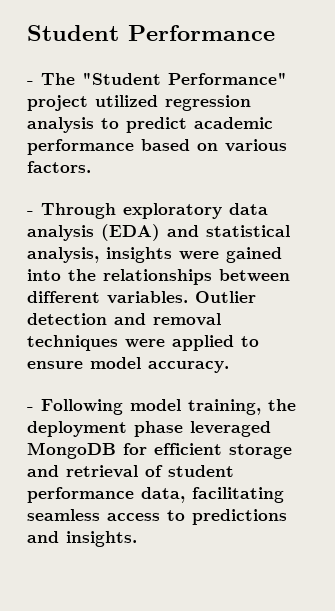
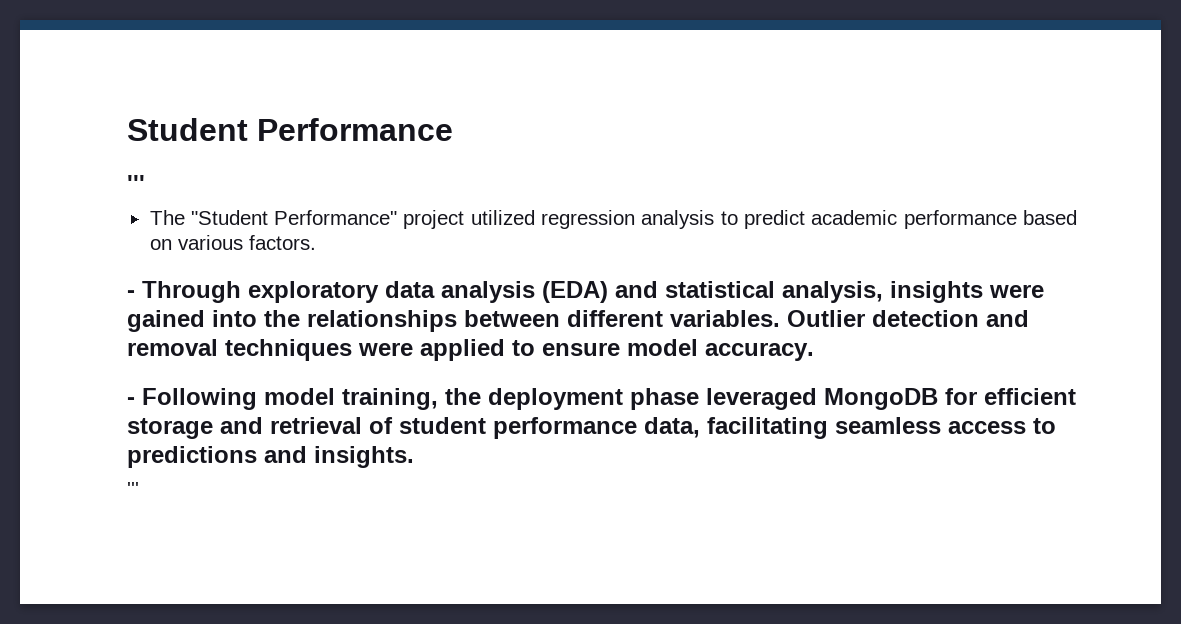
[27,81,34,85] - -> [127,175,145,192] ''' //
(137, 539) none -> [127,482,139,496] // '''

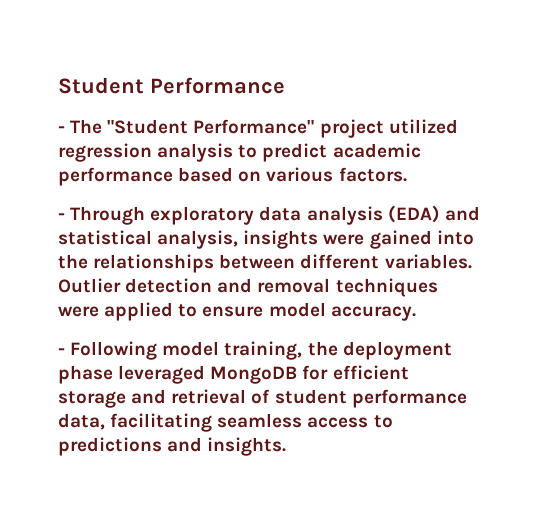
[127,175,145,192] ''' // -> [58,126,65,133] -
[127,482,139,496] // ''' -> (287, 446) none

